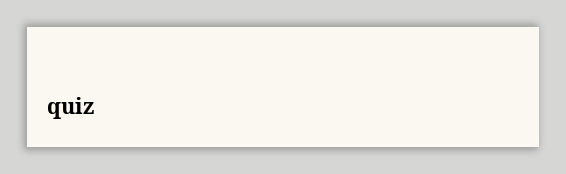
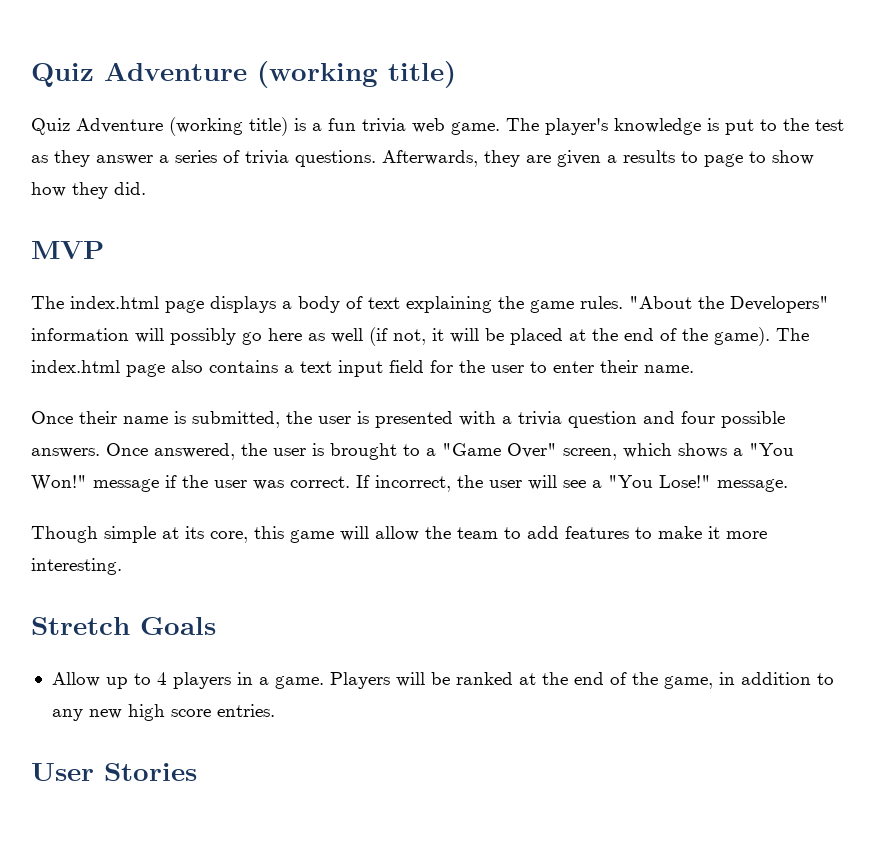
[47,97,94,119] quiz -> [31,61,456,88] [31,117,844,136] [31,150,814,167] [31,182,146,199] [31,241,104,259] [31,296,829,313] [31,327,809,346] [31,360,694,377] [31,411,785,428] [31,443,794,460] [31,475,788,492] [31,526,767,543] [31,558,122,575] [31,617,216,635] [51,672,834,689] [51,704,275,721] [31,763,197,781] Quiz Adventure (working title) // Quiz Adventure (working title) is a fun trivia web game. The player's knowledge is put to the test as they answer a series of trivia questions. Afterwards, they are given a results to page to show how they did. // MVP // The index.html page displays a body of text explaining the game rules. "About the Developers" information will possibly go here as well (if not, it will be placed at the end of the game). The index.html page also contains a text input field for the user to enter their name. // Once their name is submitted, the user is presented with a trivia question and four possible answers. Once answered, the user is brought to a "Game Over" screen, which shows a "You Won!" message if the user was correct. If incorrect, the user will see a "You Lose!" message. // Though simple at its core, this game will allow the team to add features to make it more interesting. // Stretch Goals // Allow up to 4 players in a game. Players will be ranked at the end of the game, in addition to any new high score entries. // User Stories

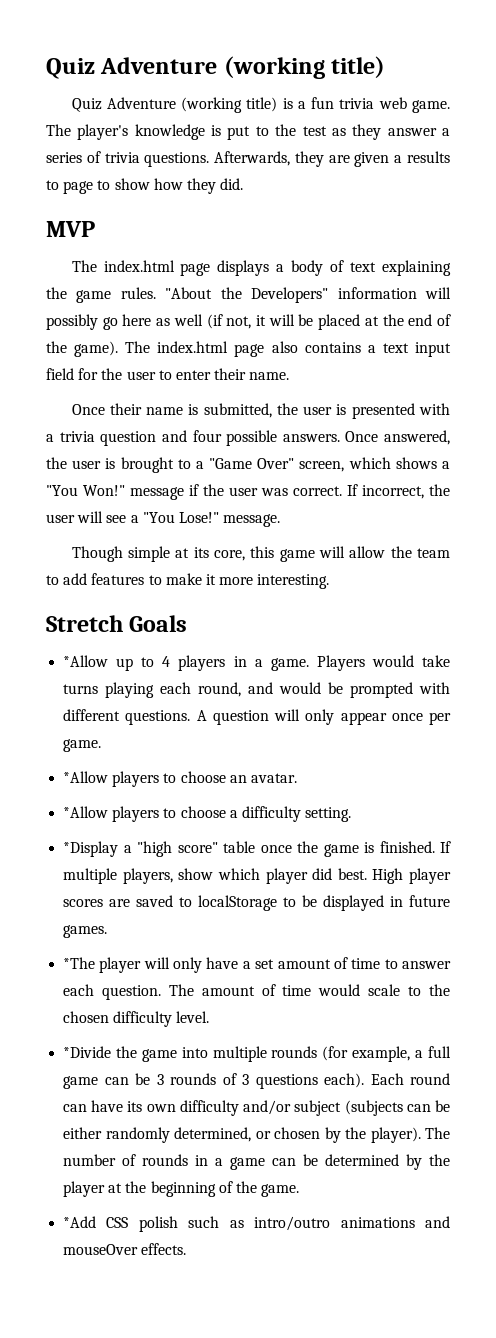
[51,672,100,687] Allow -> [63,655,109,667] *Allow
[395,672,834,689] [51,704,275,721] [31,763,197,781] will be ranked at the end of the game, in addition to any new high score entries. // User Stories -> [371,655,450,667] [63,682,450,698] [63,709,451,725] [63,739,102,752] [63,771,297,787] [63,806,352,822] [63,841,451,857] [63,868,451,884] [63,895,451,911] [63,925,108,938] [63,957,451,973] [63,984,450,1000] [63,1011,210,1027] [63,1046,451,1062] [63,1073,450,1089] [63,1100,450,1116] [63,1127,450,1143] [63,1154,450,1170] [63,1181,300,1197] [63,1216,450,1232] [63,1243,187,1255] would take turns playing each round, and would be prompted with different questions. A question will only appear once per game. // *Allow players to choose an avatar. // *Allow players to choose a difficulty setting. // *Display a "high score" table once the game is finished. If multiple players, show which player did best. High player scores are saved to localStorage to be displayed in future games. // *The player will only have a set amount of time to answer each question. The amount of time would scale to the chosen difficulty level. // *Divide the game into multiple rounds (for example, a full game can be 3 rounds of 3 questions each). Each round can have its own difficulty and/or subject (subjects can be either randomly determined, or chosen by the player). The number of rounds in a game can be determined by the player at the beginning of the game. // *Add CSS polish such as intro/outro animations and mouseOver effects.

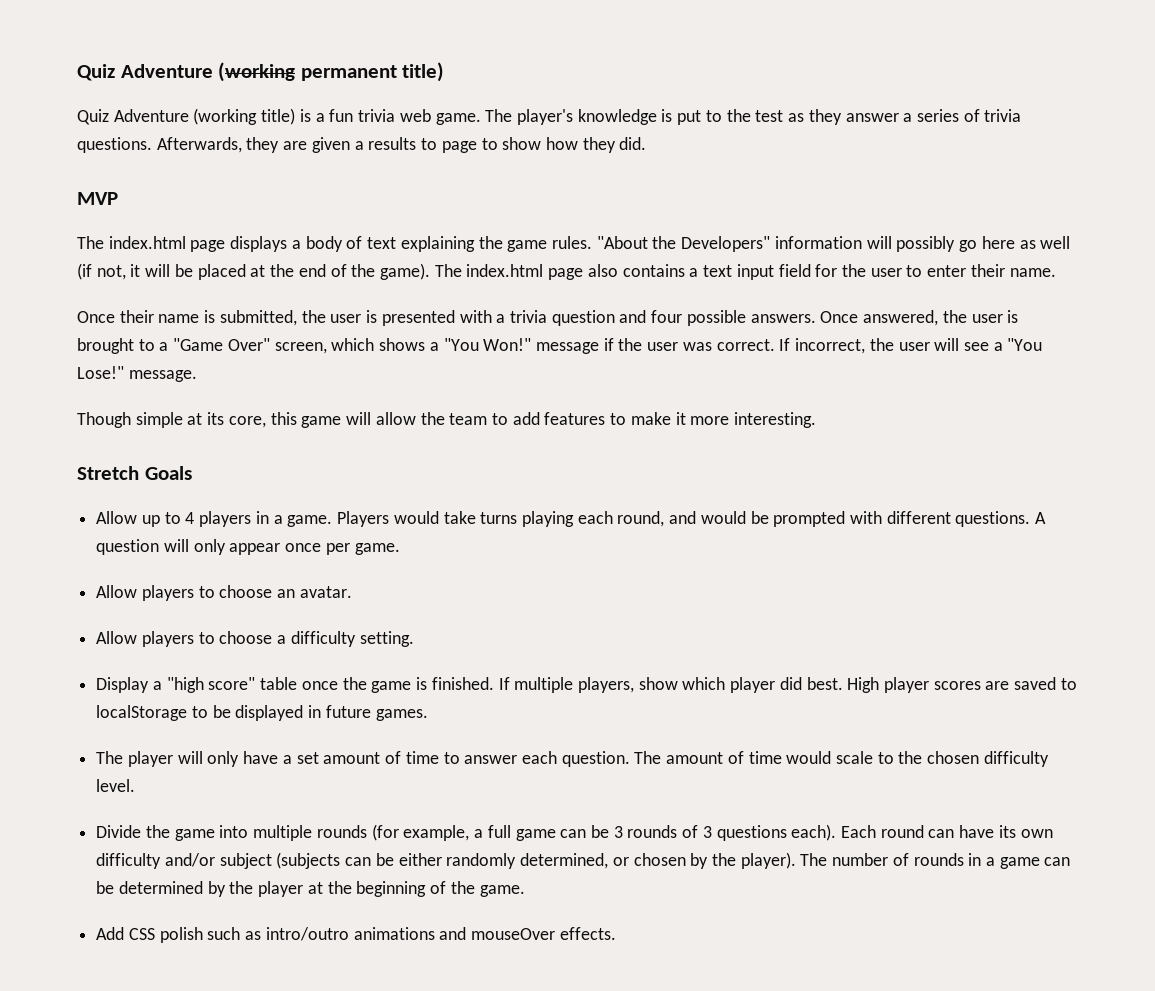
[46,56,325,79] Quiz Adventure (working -> [77,62,397,82] Quiz Adventure (working permanent
[63,655,109,667] *Allow -> [96,511,138,524] Allow
[63,771,109,783] *Allow -> [96,585,138,598] Allow
[63,806,109,818] *Allow -> [96,631,138,644] Allow
[63,841,119,857] *Display -> [96,677,150,693] Display
[63,957,96,969] *The -> [96,751,124,764] The
[63,1046,112,1058] *Divide -> [96,825,142,838] Divide
[63,1216,97,1228] *Add -> [96,927,125,940] Add

